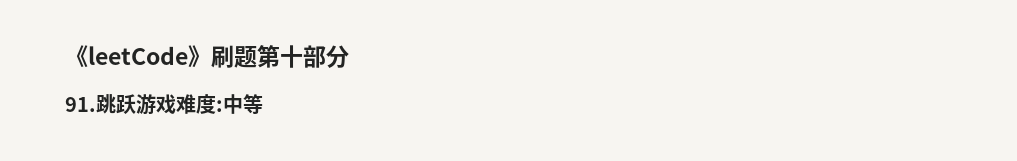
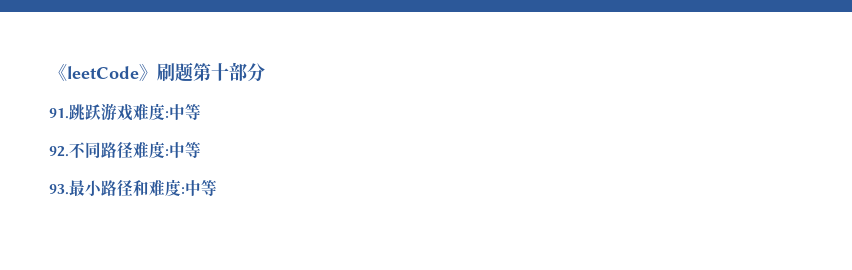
(263, 104) none -> [49,141,201,159] [49,179,217,197] // 92.不同路径难度:中等 // 93.最小路径和难度:中等

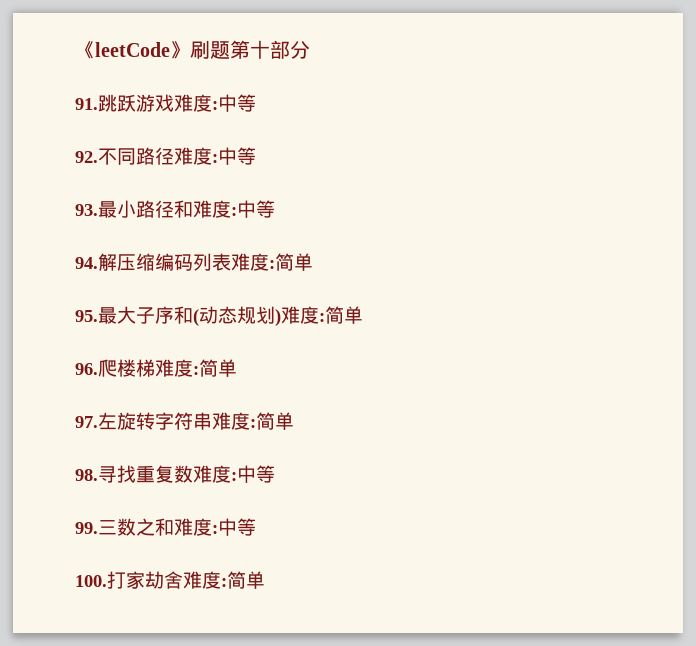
(217, 187) none -> [75,253,313,271] [75,306,363,326] [75,359,237,377] [75,412,294,430] [75,465,275,483] [75,518,256,536] [75,571,265,589] // 94.解压缩编码列表难度:简单 // 95.最大子序和(动态规划)难度:简单 // 96.爬楼梯难度:简单 // 97.左旋转字符串难度:简单 // 98.寻找重复数难度:中等 // 99.三数之和难度:中等 // 100.打家劫舍难度:简单

